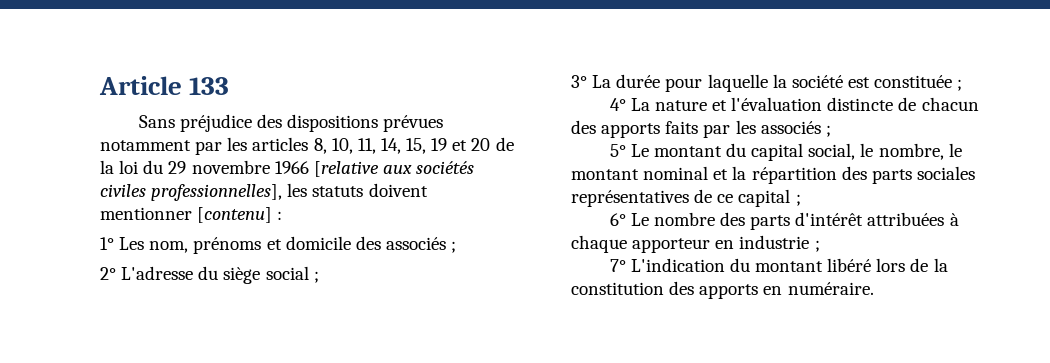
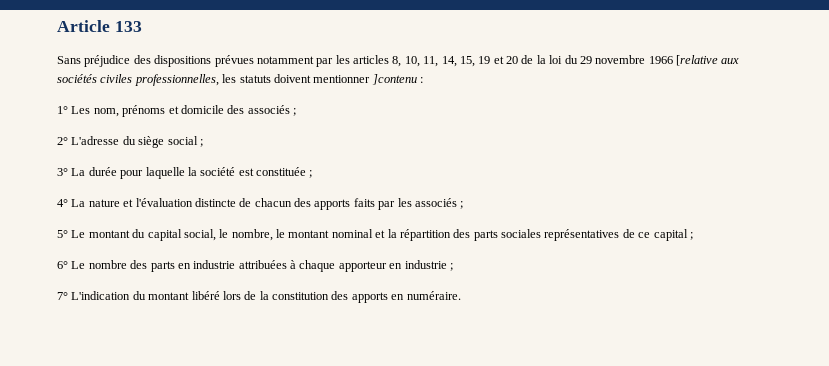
[151,184,283,201] professionnelles], -> [134,74,219,86] professionnelles,
[197,207,273,223] [contenu] -> [371,74,417,85] ]contenu
[795,212,864,226] d'intérêt -> [177,260,236,269] en industrie

